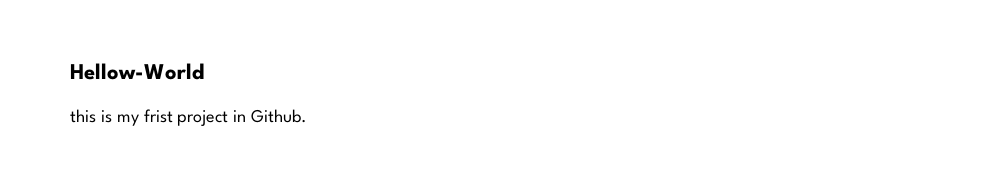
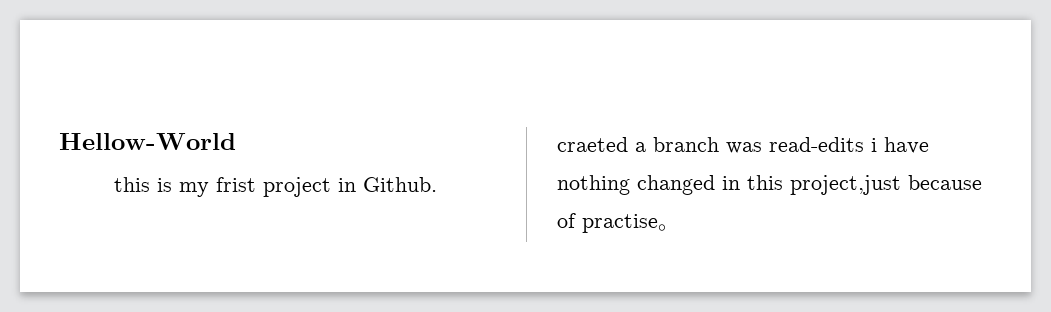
(308, 116) none -> [557,137,929,154] [557,175,982,195] [557,213,680,233] craeted a branch was read-edits i have nothing changed in this project,just because of practise。

